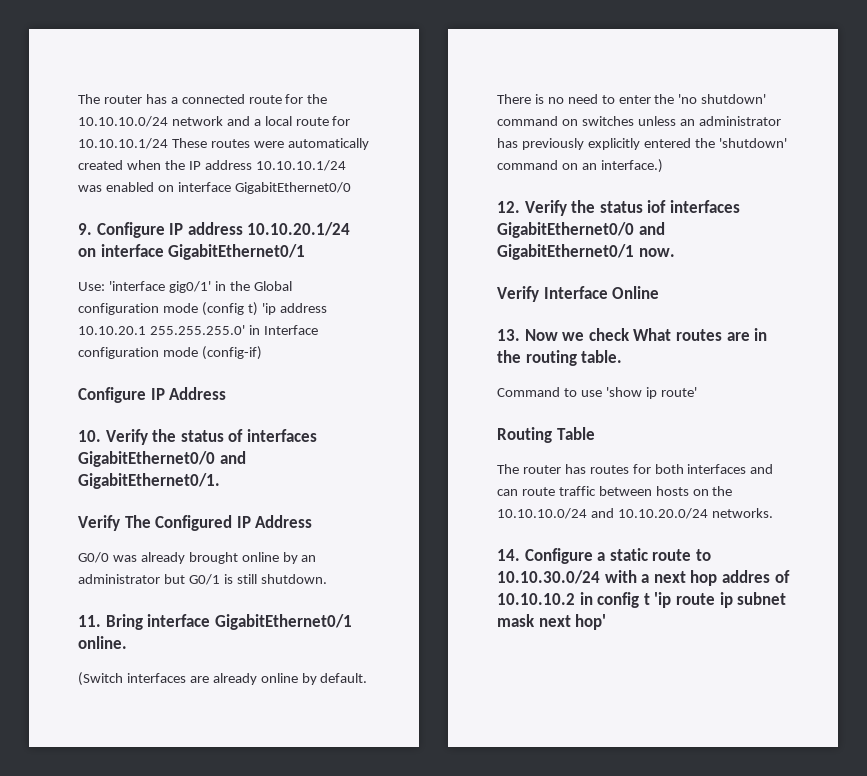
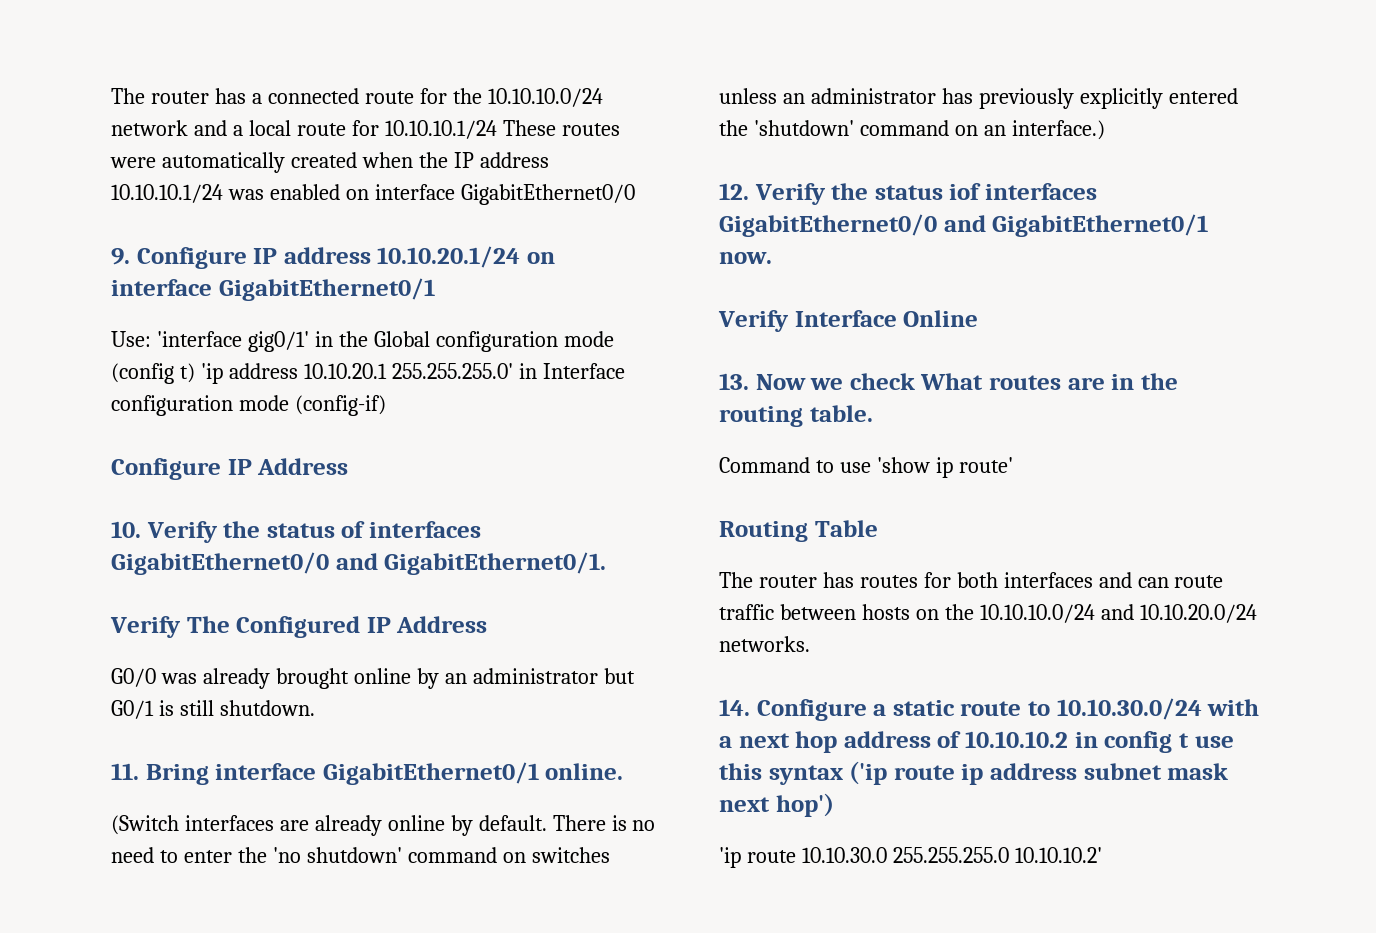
[721,570,770,583] addres -> [843,731,931,748] address
[654,592,672,608] 'ip -> [1194,736,1234,748] [719,761,888,785] use this syntax ('ip
(733, 600) none -> [990,763,1078,780] address
[575,614,607,630] hop' -> [775,793,834,817] [719,847,1102,868] hop') // 'ip route 10.10.30.0 255.255.255.0 10.10.10.2'

